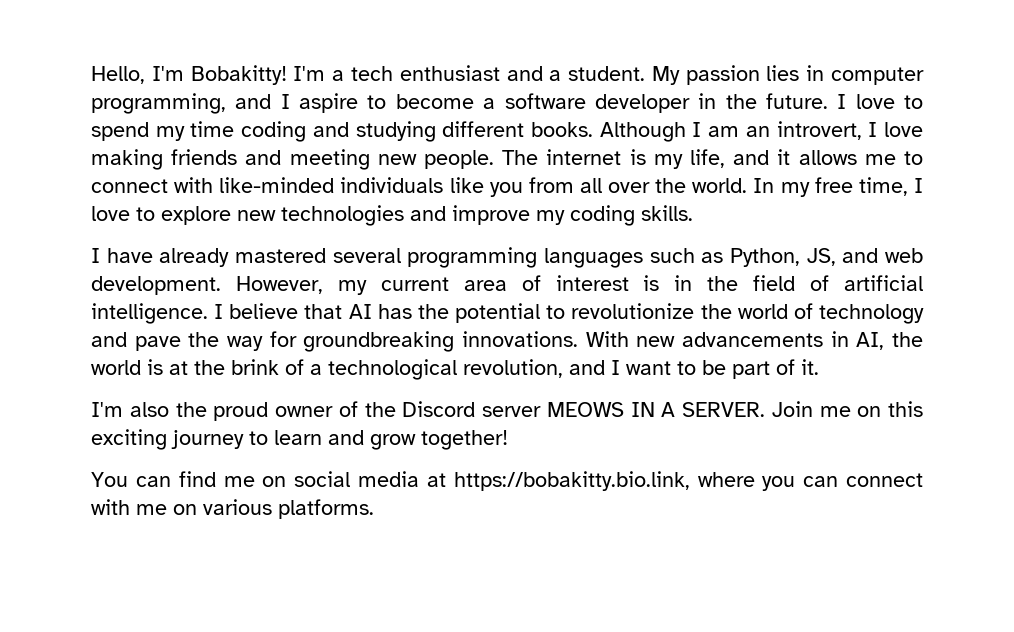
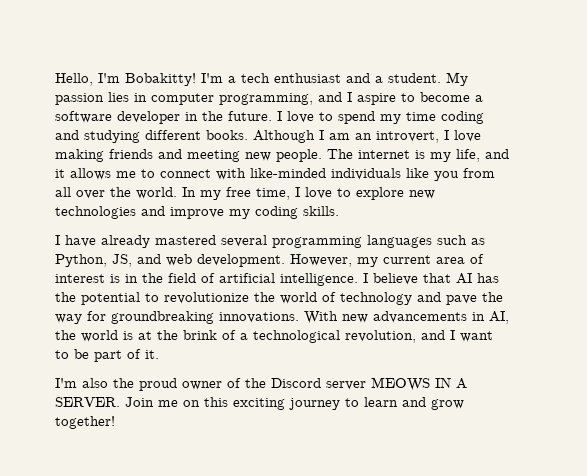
[91,471,924,491] [91,499,374,519] // You can find me on social media at https://bobakitty.bio.link, where you can connect with me on various platforms. -> (115, 422) none

